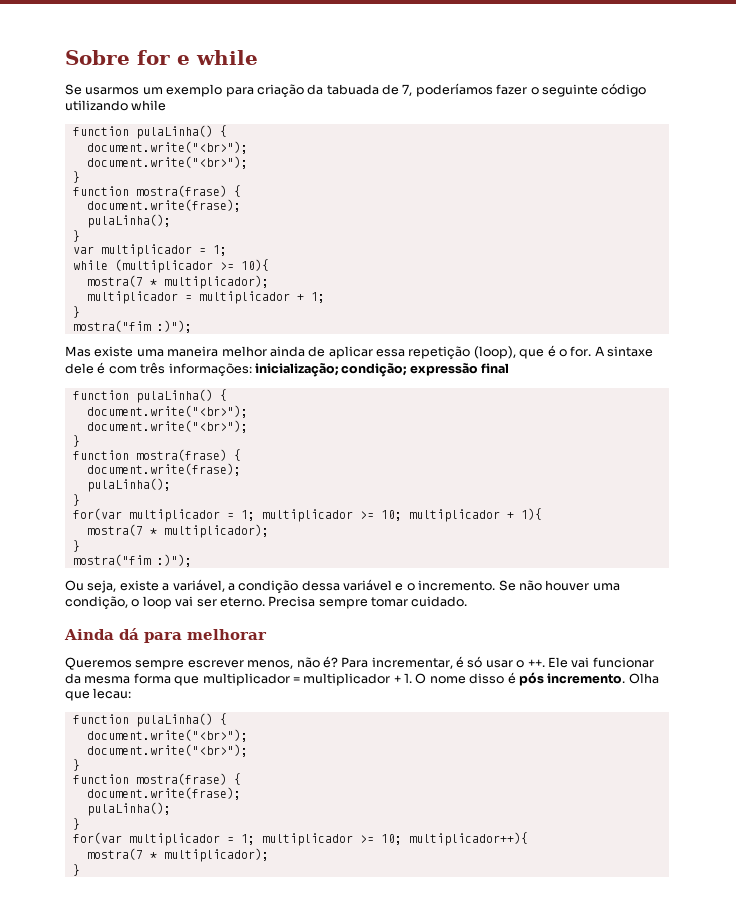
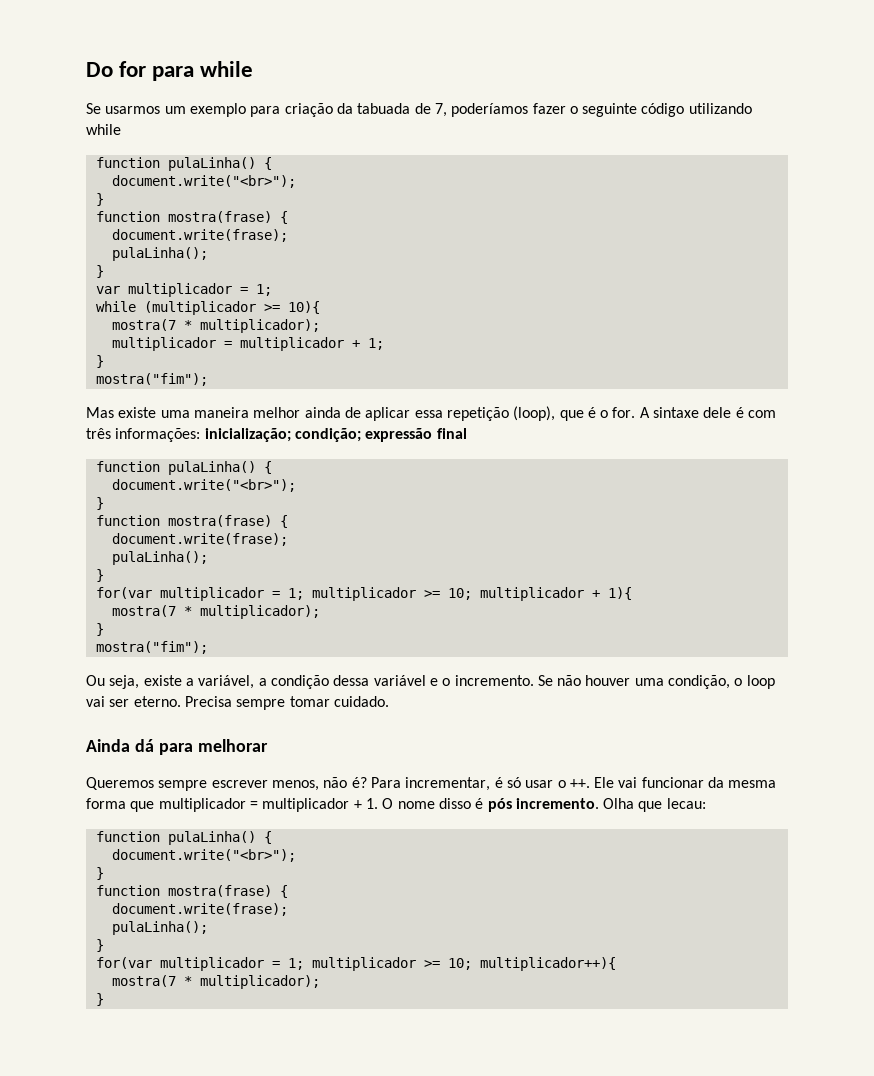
[65,50,190,65] Sobre for e -> [86,61,195,81] Do for para
[86,156,248,169] // document.write("<br>"); -> (296, 181) none
[72,320,192,333] mostra("fim :)"); -> [95,373,208,386] mostra("fim");
[86,420,248,433] // document.write("<br>"); -> (296, 485) none
[72,554,192,567] mostra("fim :)"); -> [95,641,208,654] mostra("fim");
[86,744,248,757] // document.write("<br>"); -> (296, 855) none

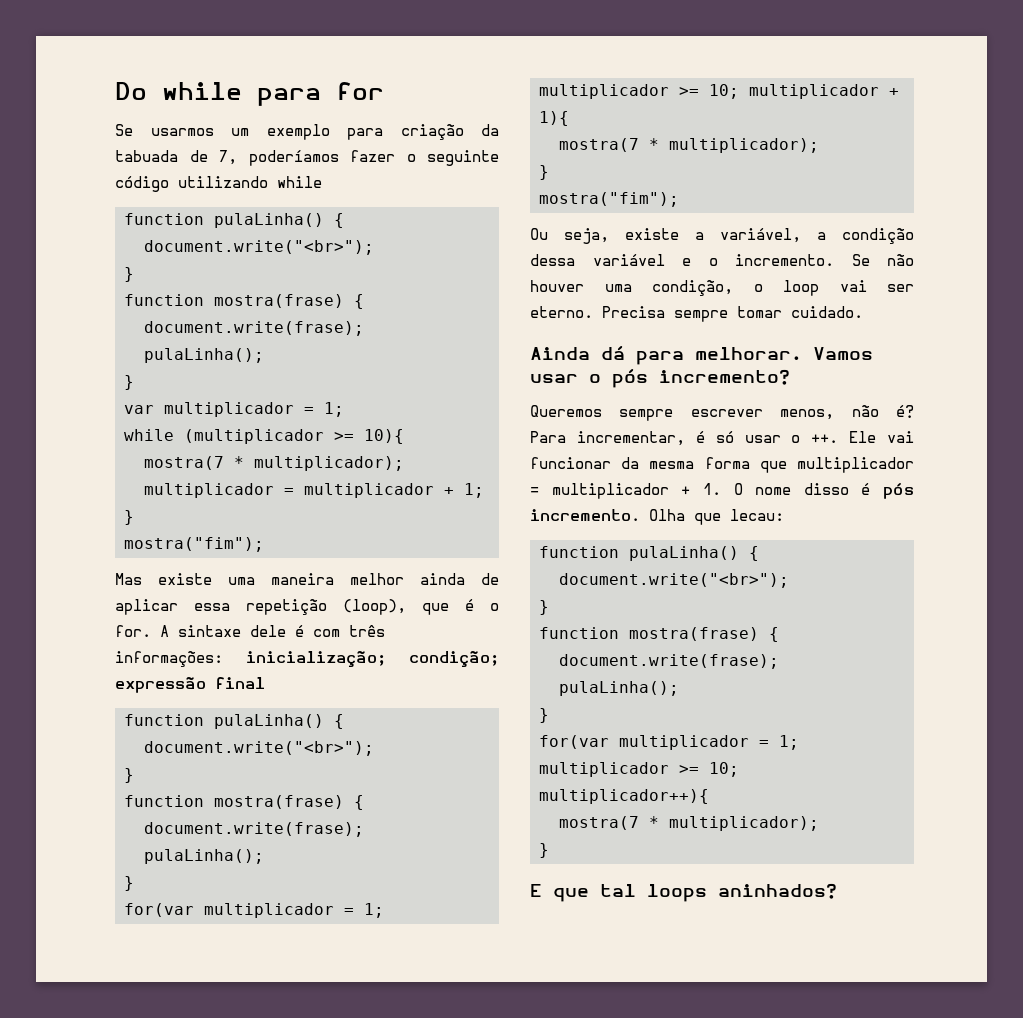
(113, 69) none -> [162,82,321,106] while para
[152,61,254,81] para while -> (384, 91) none
[197,739,268,752] melhorar -> [695,347,873,360] [530,369,790,388] melhorar. Vamos usar o pós incremento?
(104, 999) none -> [530,883,837,902] // E que tal loops aninhados?

